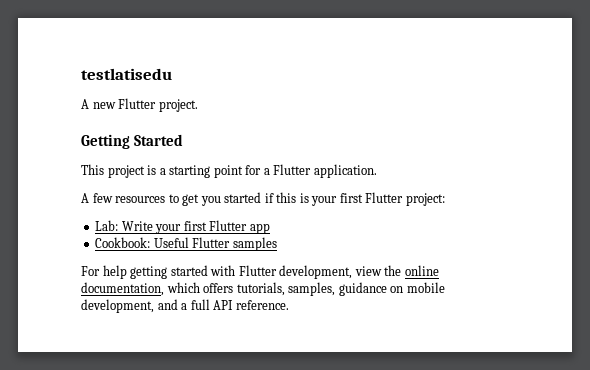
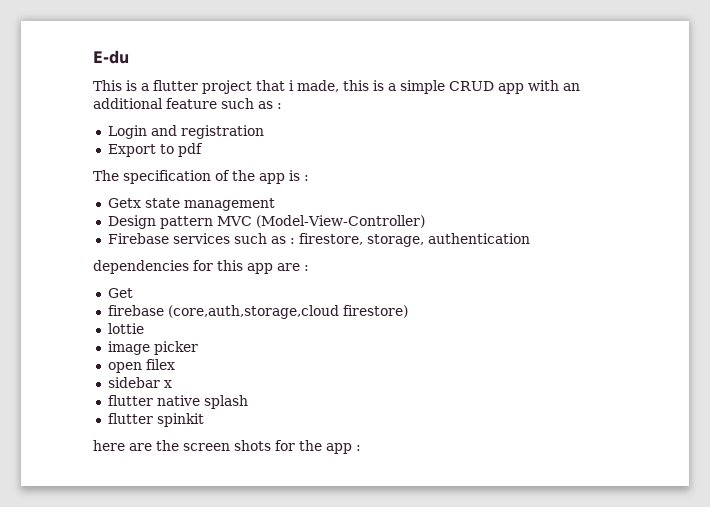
[81,68,172,80] [81,98,198,112] [81,134,184,149] testlatisedu // A new Flutter project. // Getting Started -> [93,50,129,64] E-du
[107,164,377,178] [81,192,445,206] [95,220,270,234] [95,237,277,251] [81,265,439,279] [81,282,445,296] [81,299,289,313] project is a starting point for a Flutter application. // A few resources to get you started if this is your first Flutter project: // Lab: Write your first Flutter app // Cookbook: Useful Flutter samples // For help getting started with Flutter development, view the online documentation, which offers tutorials, samples, guidance on mobile development, and a full API reference. -> [126,80,580,94] [93,98,282,109] [107,125,264,139] [107,143,203,157] [93,170,309,184] [107,198,275,211] [107,215,425,229] [107,233,530,247] [93,260,309,274] [107,288,133,298] [107,305,408,319] [107,323,144,334] [107,341,198,355] [107,359,175,373] [107,377,172,388] [107,395,248,409] [107,413,204,427] [93,440,361,454] is a flutter project that i made, this is a simple CRUD app with an additional feature such as : // Login and registration // Export to pdf // The specification of the app is : // Getx state management // Design pattern MVC (Model-View-Controller) // Firebase services such as : firestore, storage, authentication // dependencies for this app are : // Get // firebase (core,auth,storage,cloud firestore) // lottie // image picker // open filex // sidebar x // flutter native splash // flutter spinkit // here are the screen shots for the app :

